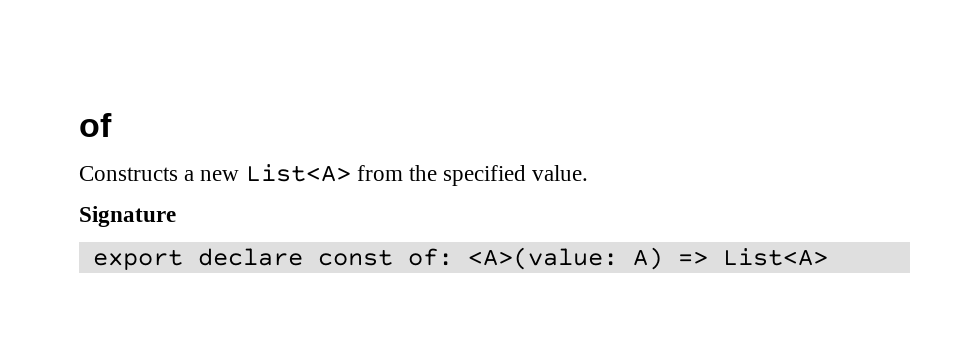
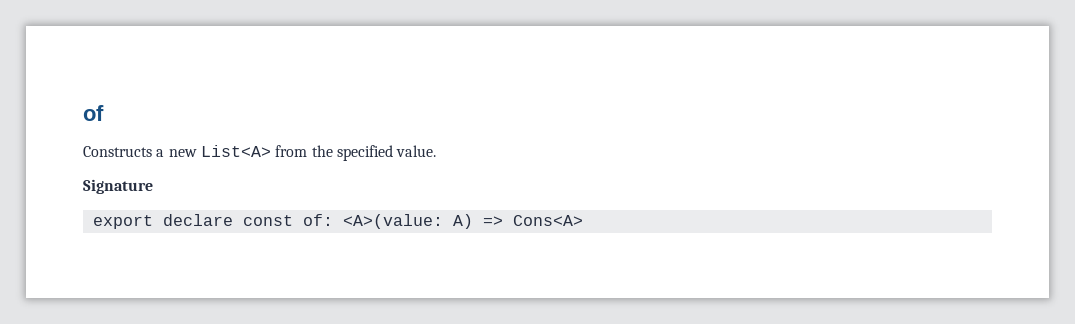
[722,248,828,266] List<A> -> [512,215,583,226] Cons<A>

